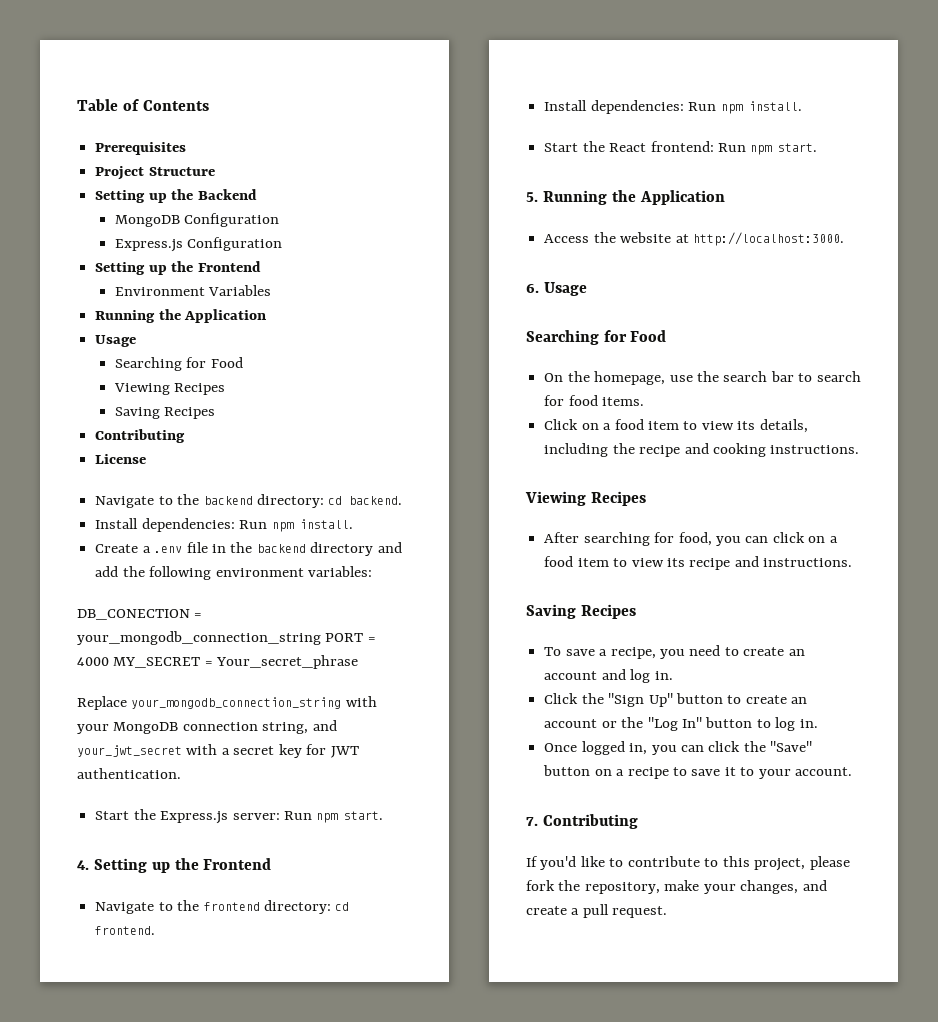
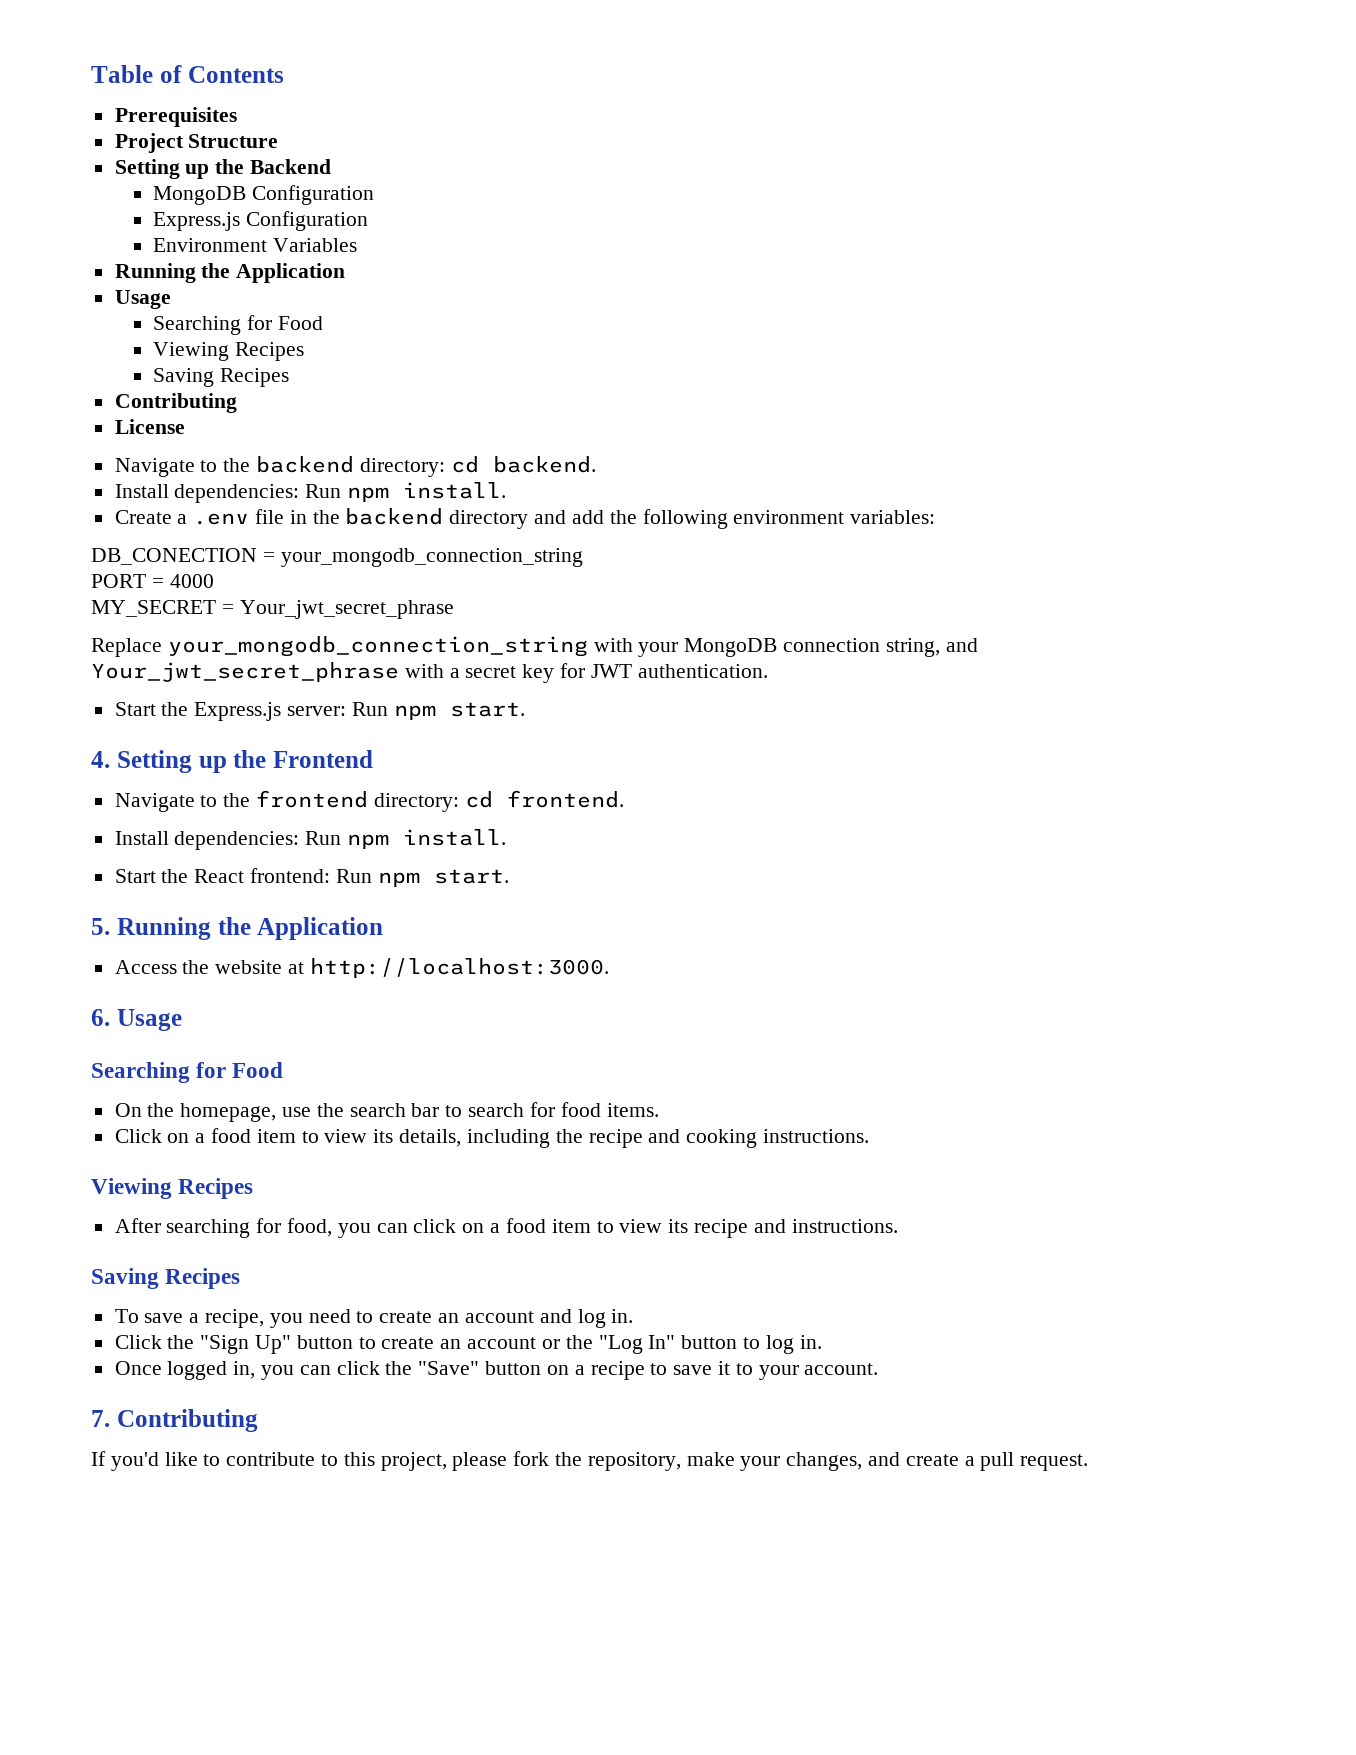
[95,261,261,275] // Setting up the Frontend -> (369, 221) none
(321, 638) none -> (583, 557) //
(109, 661) none -> (214, 581) //
[216,655,359,669] Your_secret_phrase -> [239,600,454,619] Your_jwt_secret_phrase
[77,745,182,757] your_jwt_secret -> [91,662,399,682] Your_jwt_secret_phrase

